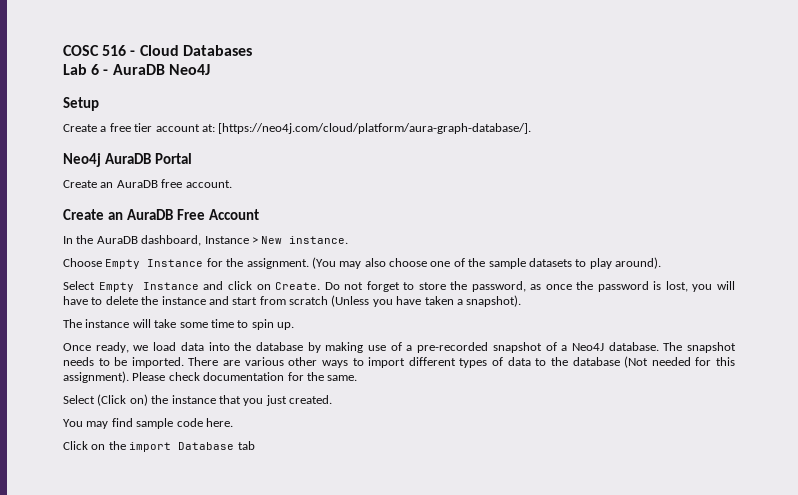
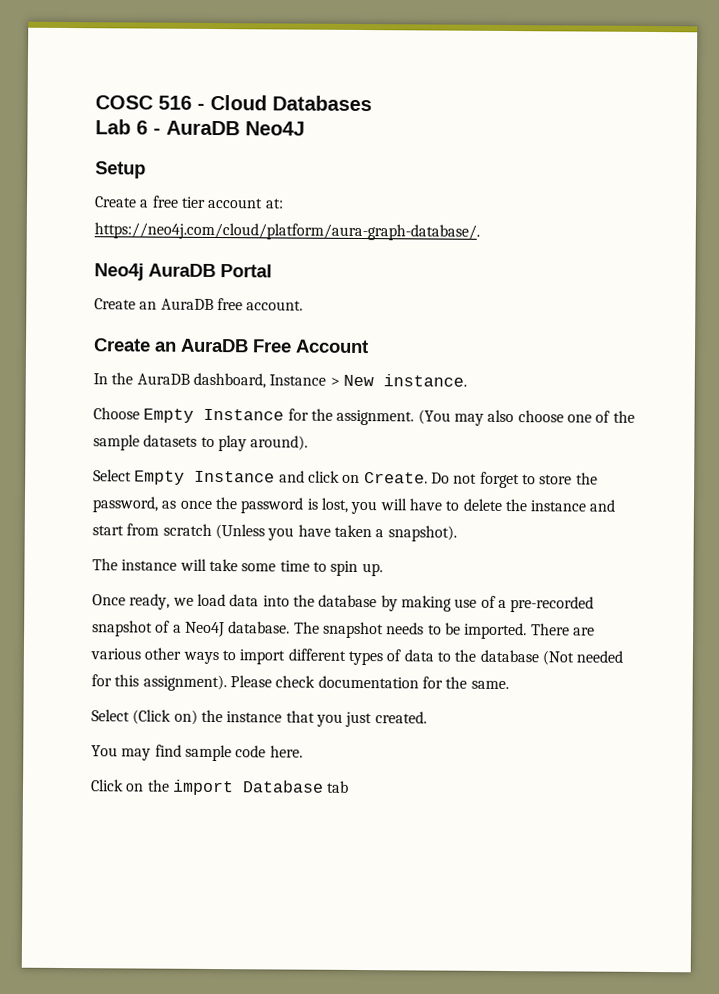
[218,123,532,134] [https://neo4j.com/cloud/platform/aura-graph-database/]. -> [94,222,480,241] https://neo4j.com/cloud/platform/aura-graph-database/.

